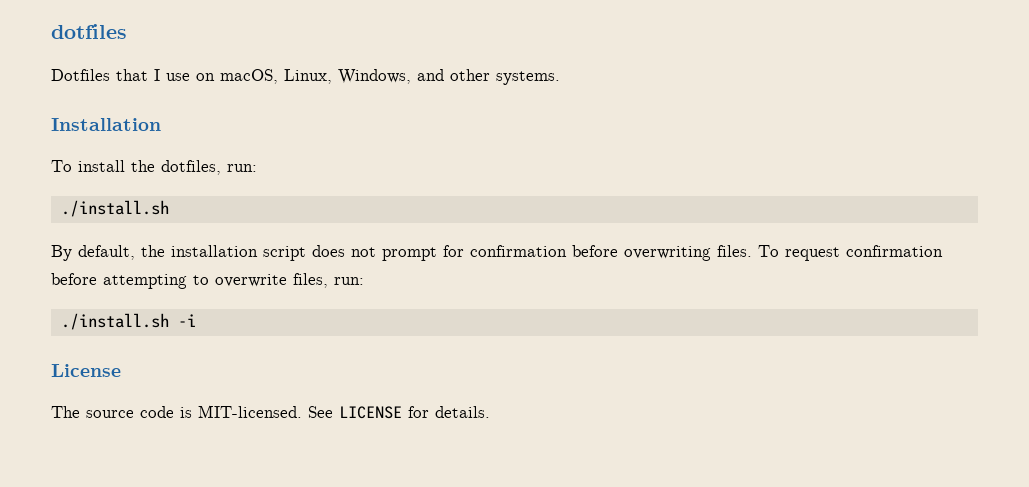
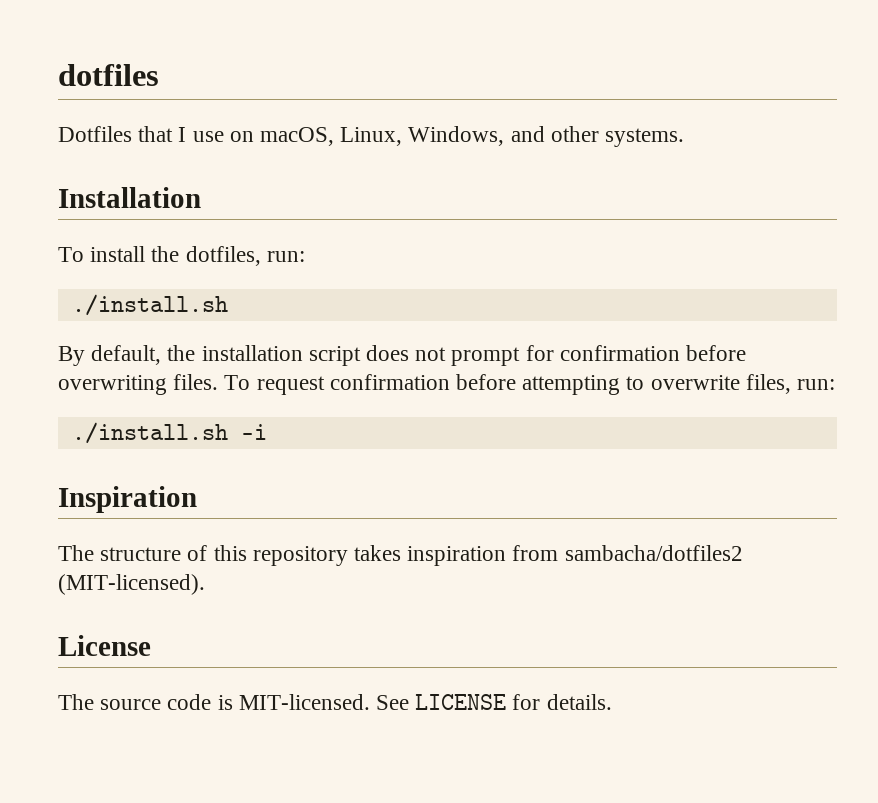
(196, 320) none -> [58,486,197,513] [58,545,743,566] [58,574,205,595] // Inspiration // The structure of this repository takes inspiration from sambacha/dotfiles2 (MIT-licensed).

